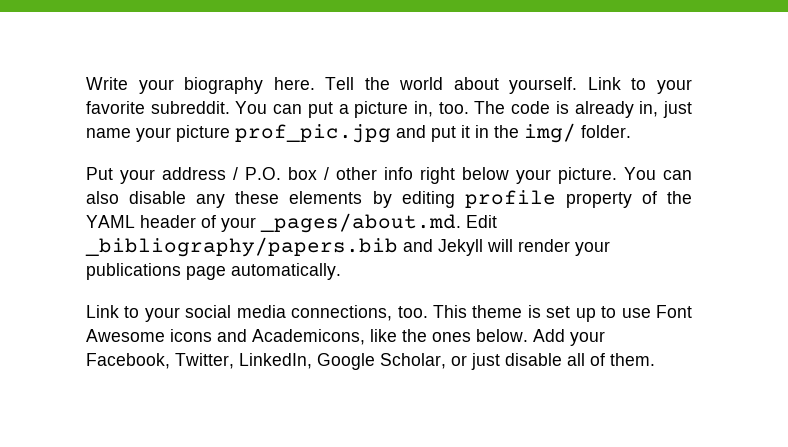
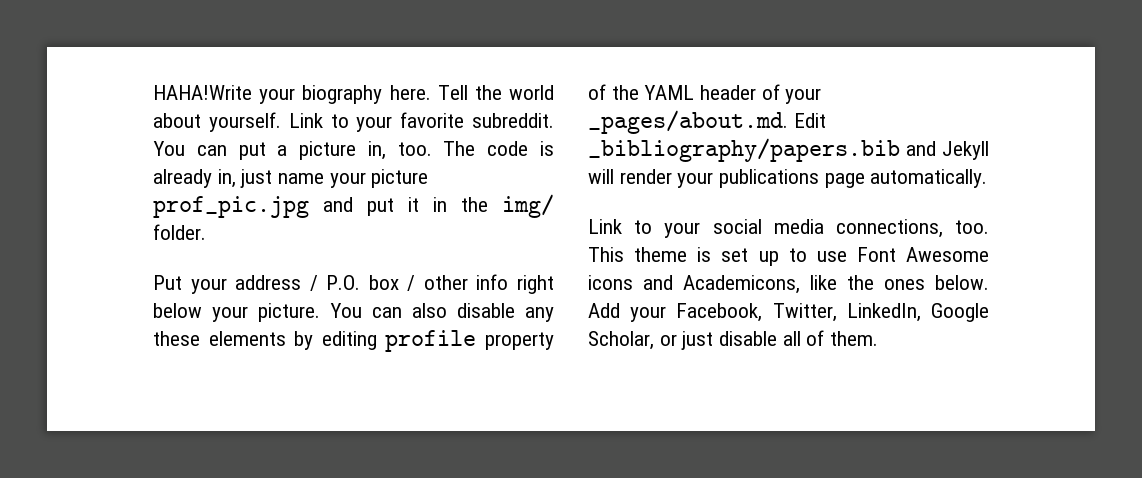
[86,77,128,90] Write -> [153,85,252,100] HAHA!Write

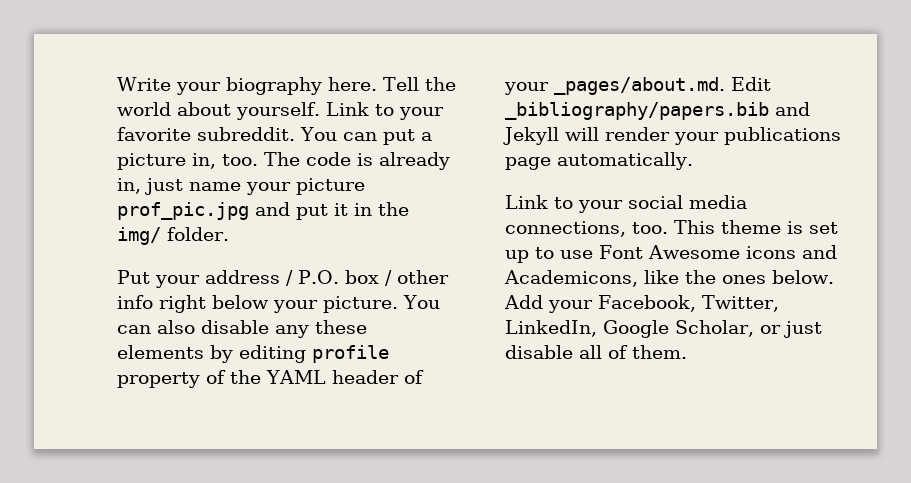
[153,85,252,100] HAHA!Write -> [117,77,171,91] Write

